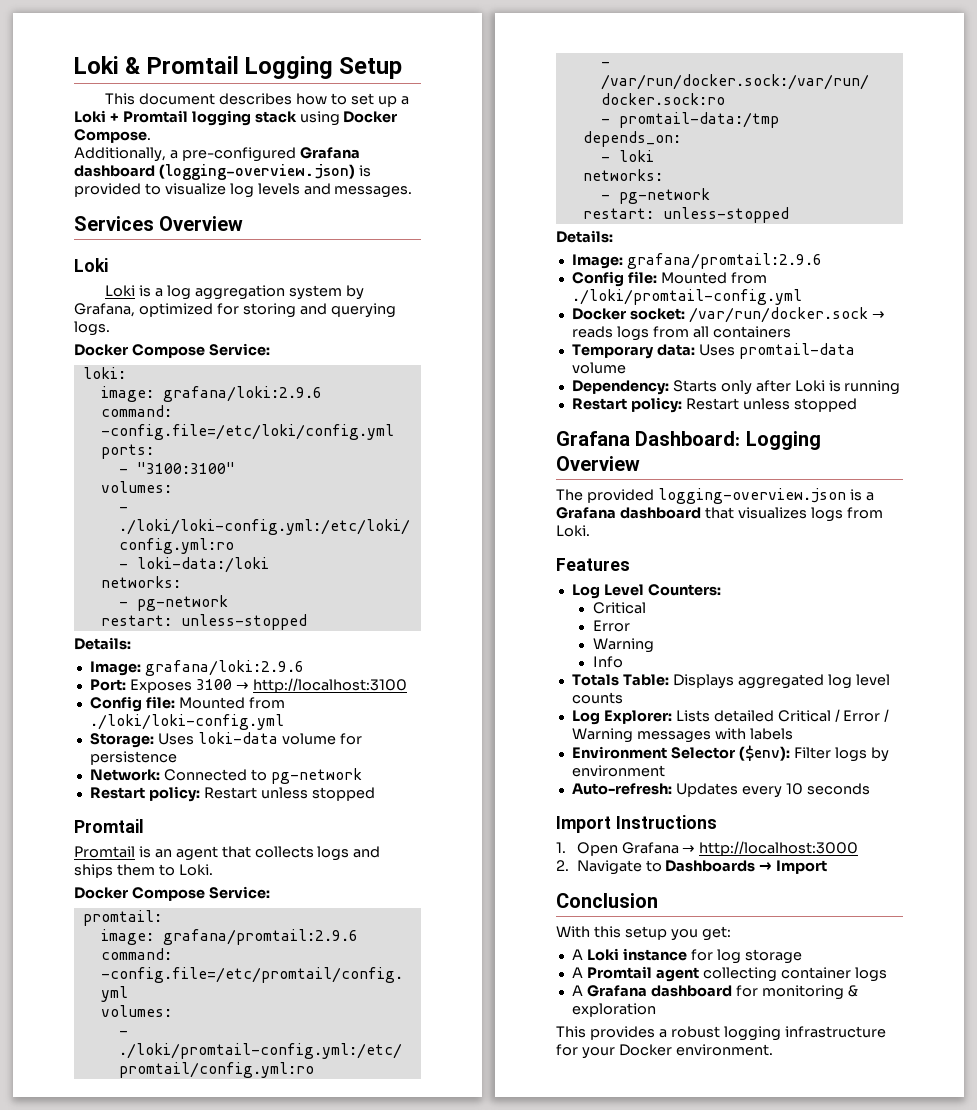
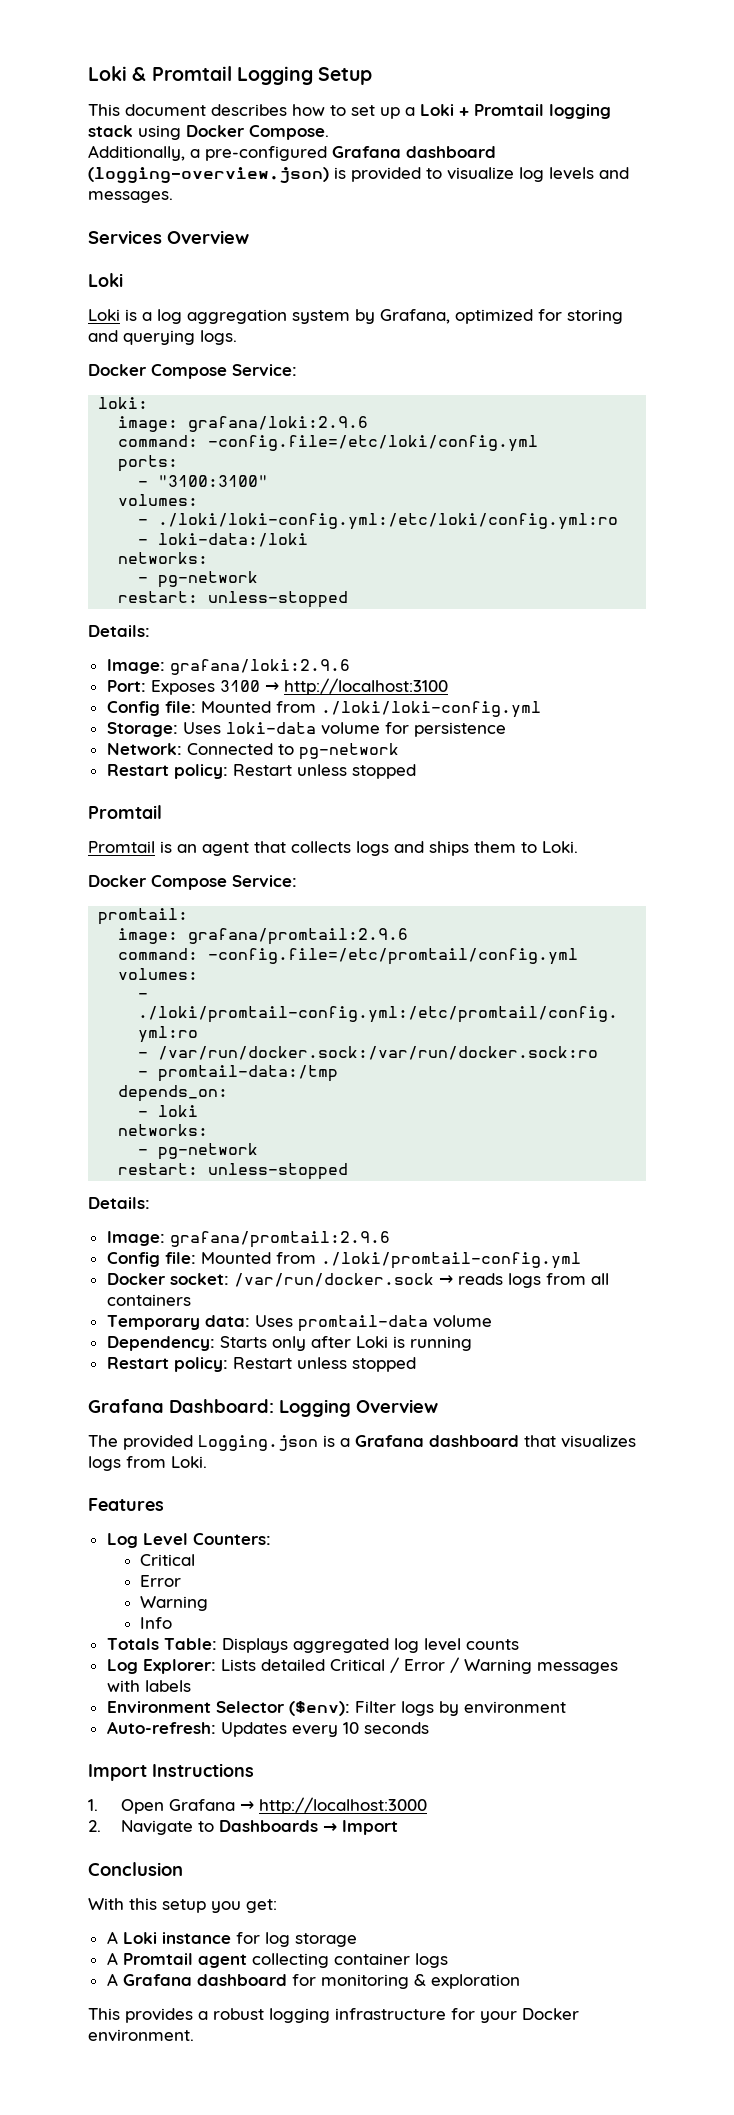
[657,488,846,504] logging-overview.json -> [198,1435,318,1451] Logging.json

